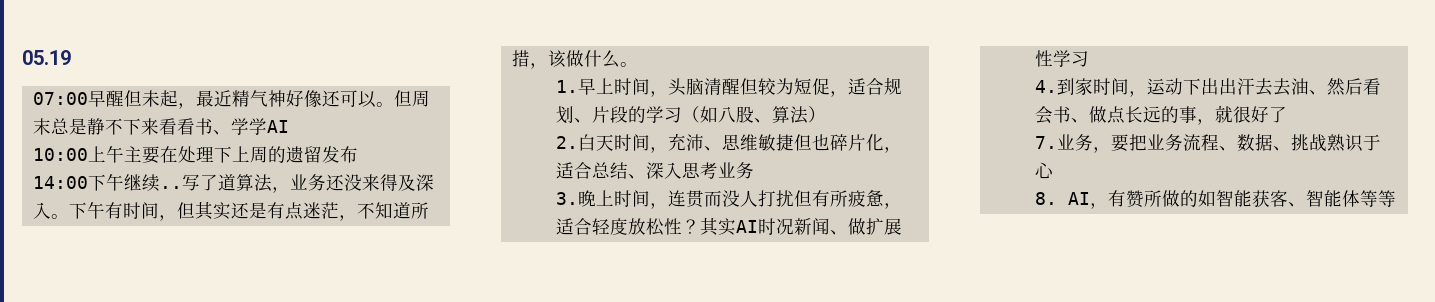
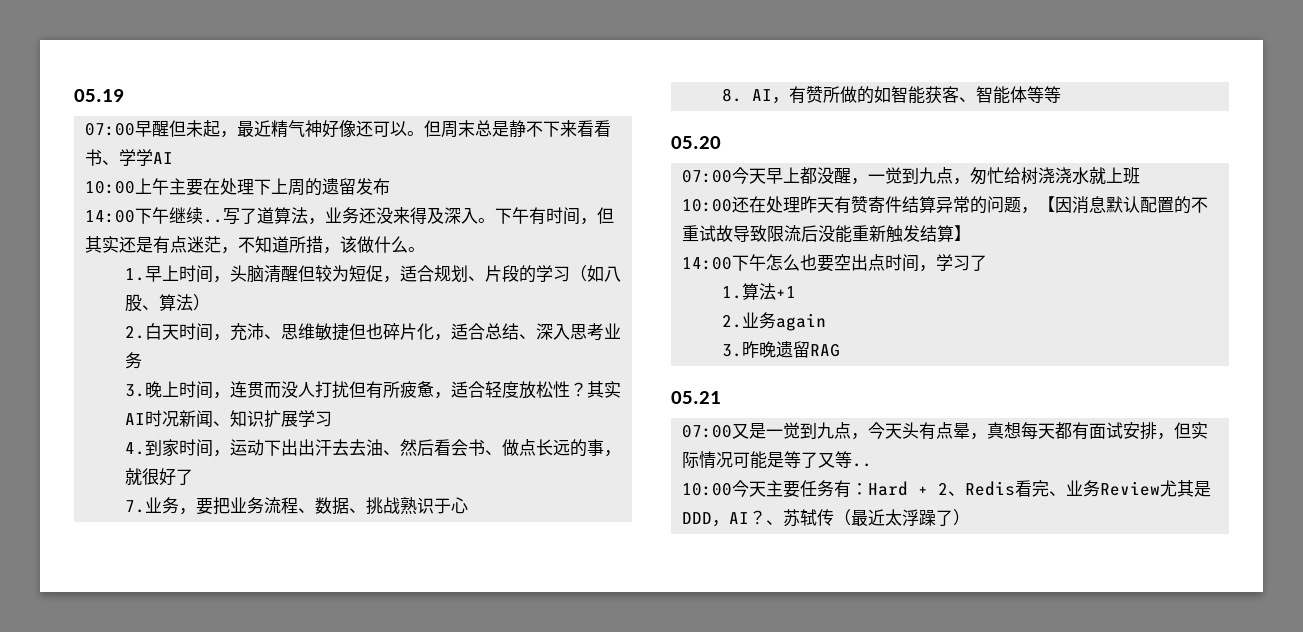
[847,218,902,235] [1034,50,1053,67] 做扩展性 -> [229,410,298,428] 知识扩展
(1396, 198) none -> [671,136,721,149] [681,167,1140,185] [681,196,1208,214] [681,225,971,243] [681,254,987,272] [721,283,796,300] [721,312,826,331] [721,341,840,358] [671,391,721,404] [681,422,1208,440] [681,451,872,469] [681,480,1211,498] [681,509,970,527] // 05.20 // 07:00今天早上都没醒，一觉到九点，匆忙给树浇浇水就上班 // 10:00还在处理昨天有赞寄件结算异常的问题，【因消息默认配置的不重试故导致限流后没能重新触发结算】 // 14:00下午怎么也要空出点时间，学习了 // 1.算法+1 // 2.业务again // 3.昨晚遗留RAG // 05.21 // 07:00又是一觉到九点，今天头有点晕，真想每天都有面试安排，但实际情况可能是等了又等.. // 10:00今天主要任务有：Hard + 2、Redis看完、业务Review尤其是DDD，AI？、苏轼传（最近太浮躁了）

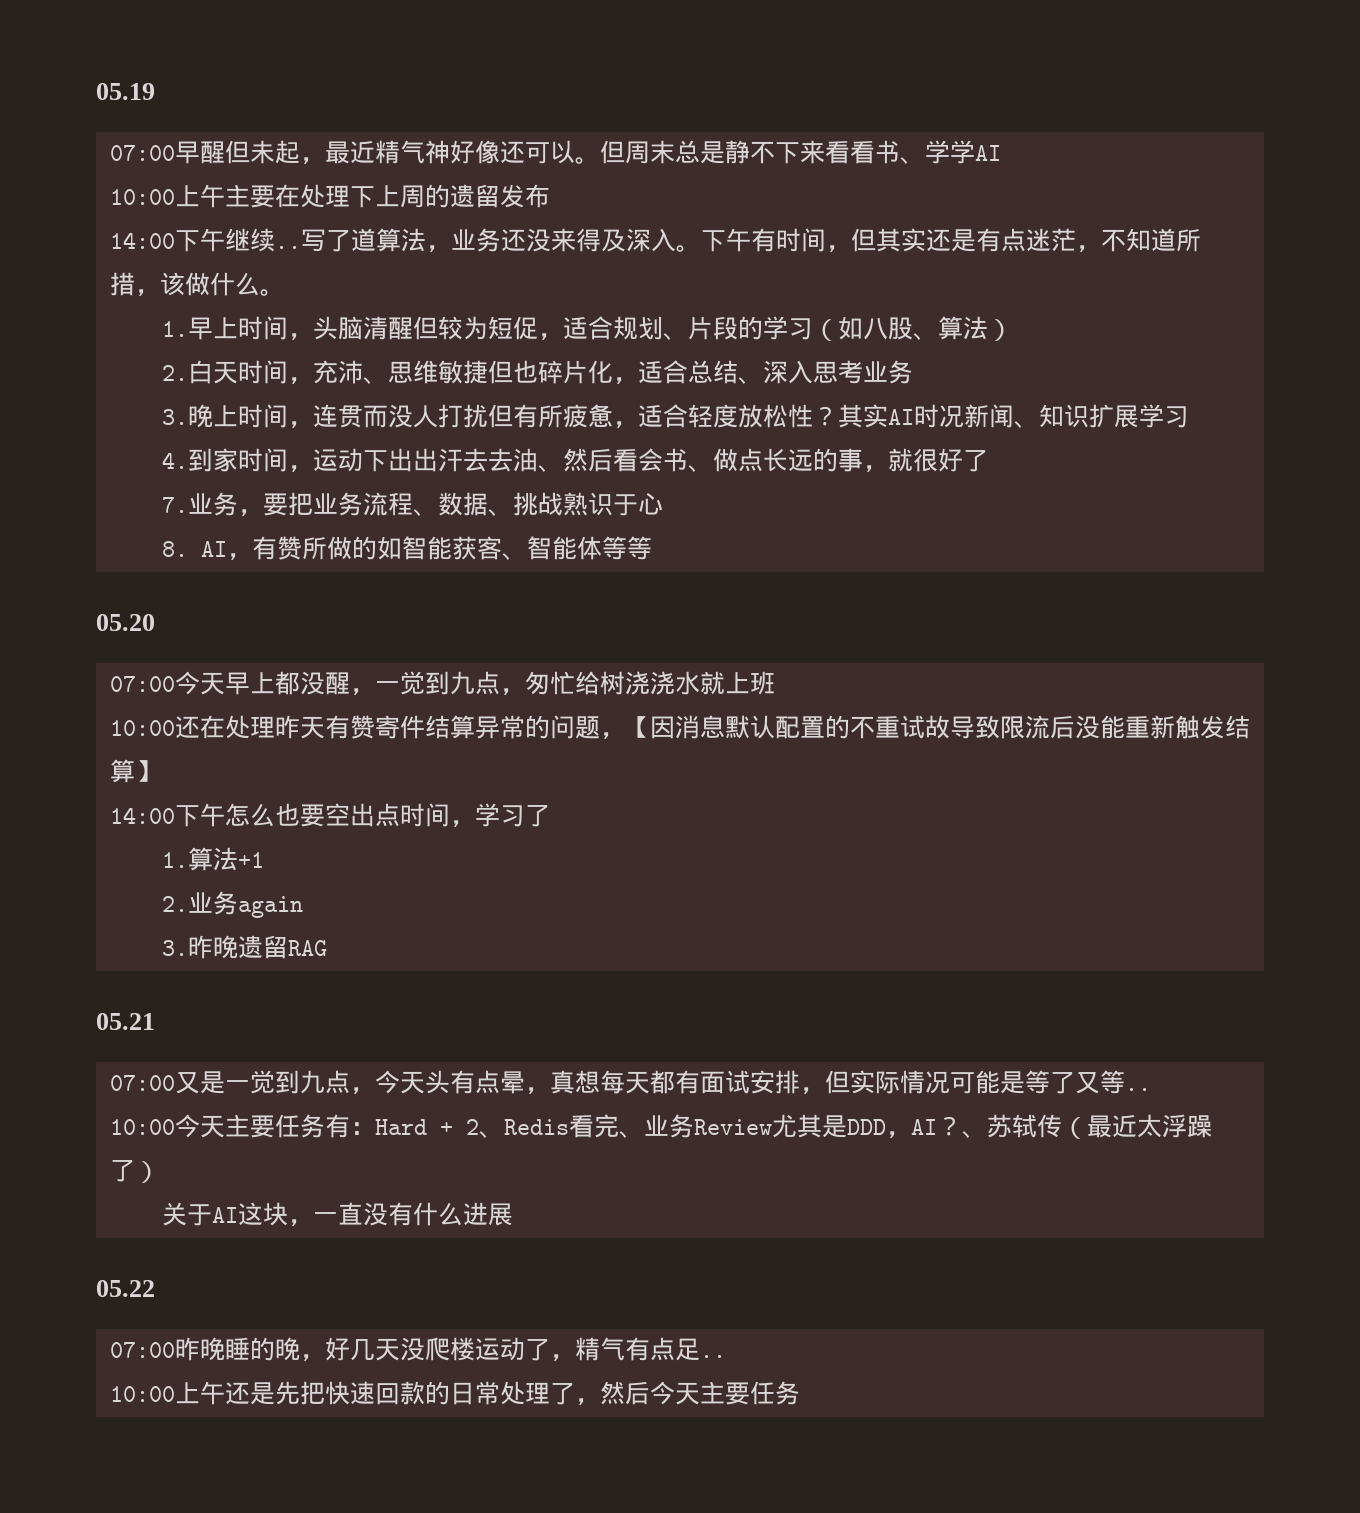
(970, 517) none -> [161,1202,513,1227] [96,1280,155,1297] [109,1337,726,1362] [109,1381,800,1406] // 关于AI这块，一直没有什么进展 // 05.22 // 07:00昨晚睡的晚，好几天没爬楼运动了，精气有点足.. // 10:00上午还是先把快速回款的日常处理了，然后今天主要任务

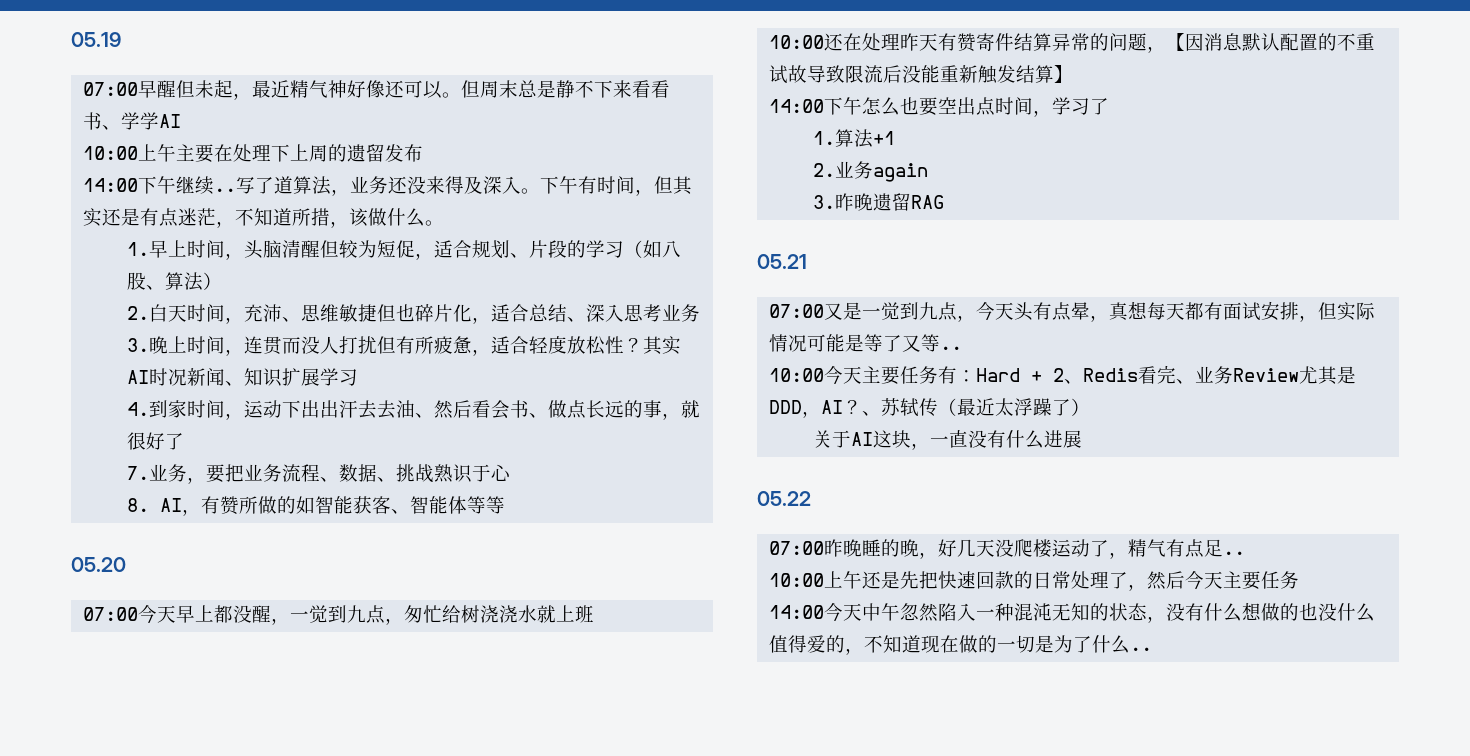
(800, 1393) none -> [769,602,1375,623] [769,635,1152,655] // 14:00今天中午忽然陷入一种混沌无知的状态，没有什么想做的也没什么值得爱的，不知道现在做的一切是为了什么..

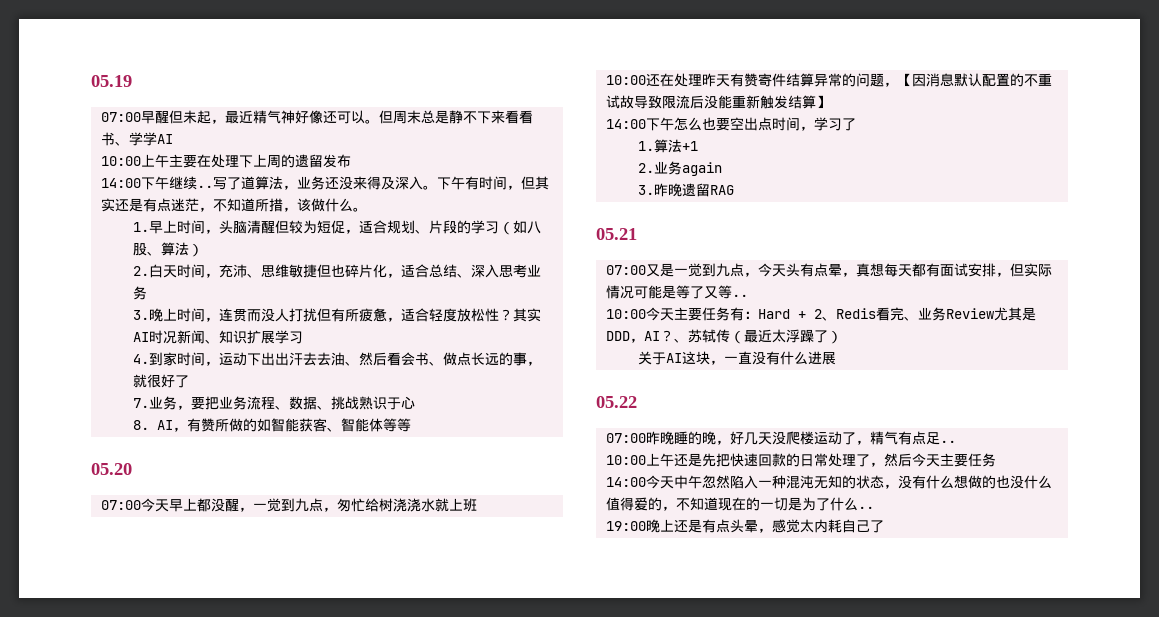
[959,635,978,653] 做 -> (746, 504) none
(1152, 649) none -> [605,519,884,533] // 19:00晚上还是有点头晕，感觉太内耗自己了

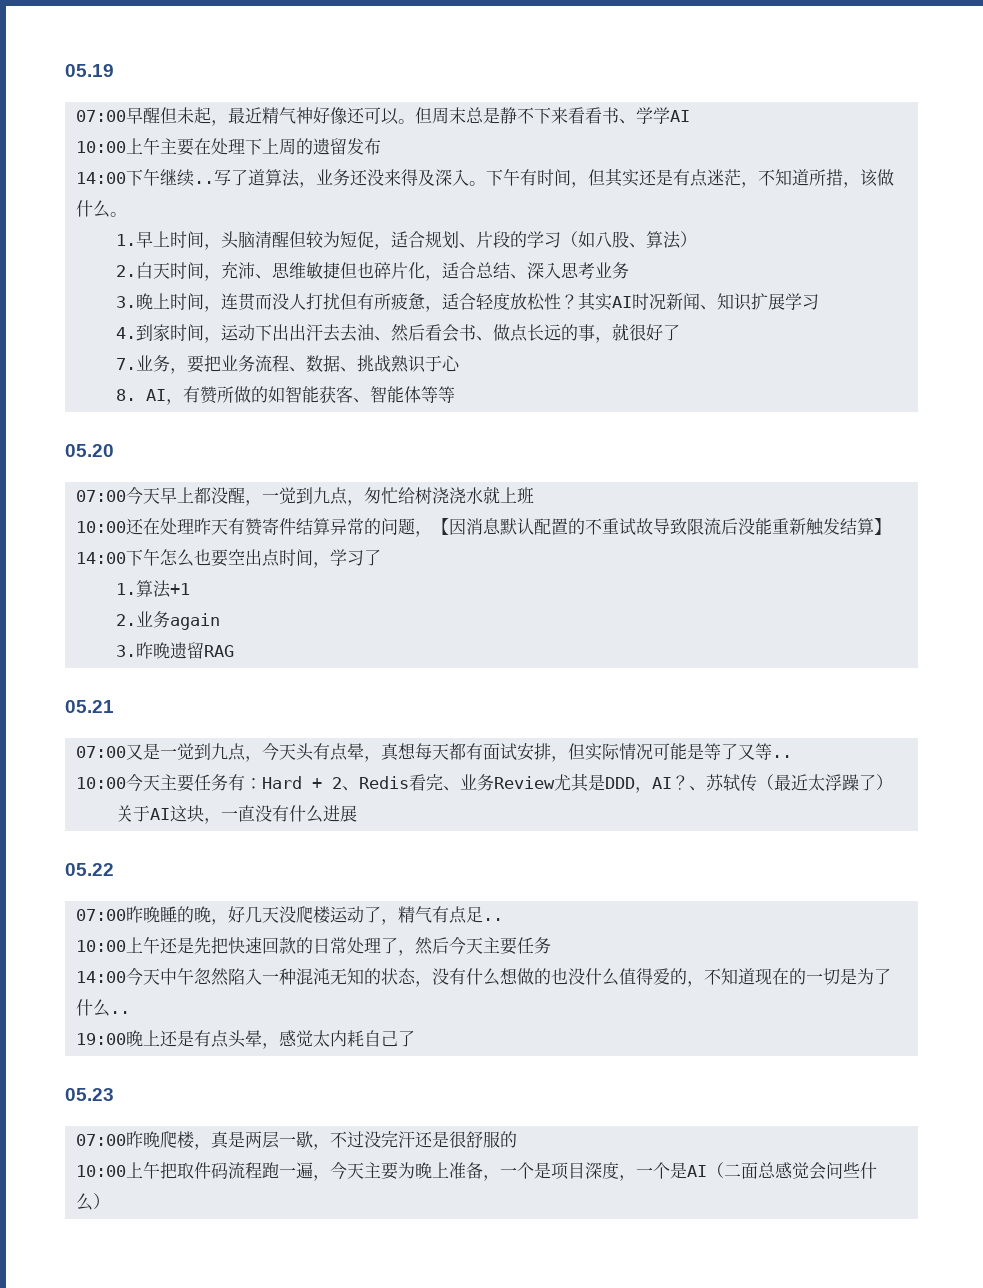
(884, 526) none -> [65,1088,114,1101] [75,1131,517,1150] [75,1161,877,1181] [75,1193,110,1211] // 05.23 // 07:00昨晚爬楼，真是两层一歇，不过没完汗还是很舒服的 // 10:00上午把取件码流程跑一遍，今天主要为晚上准备，一个是项目深度，一个是AI（二面总感觉会问些什么）

